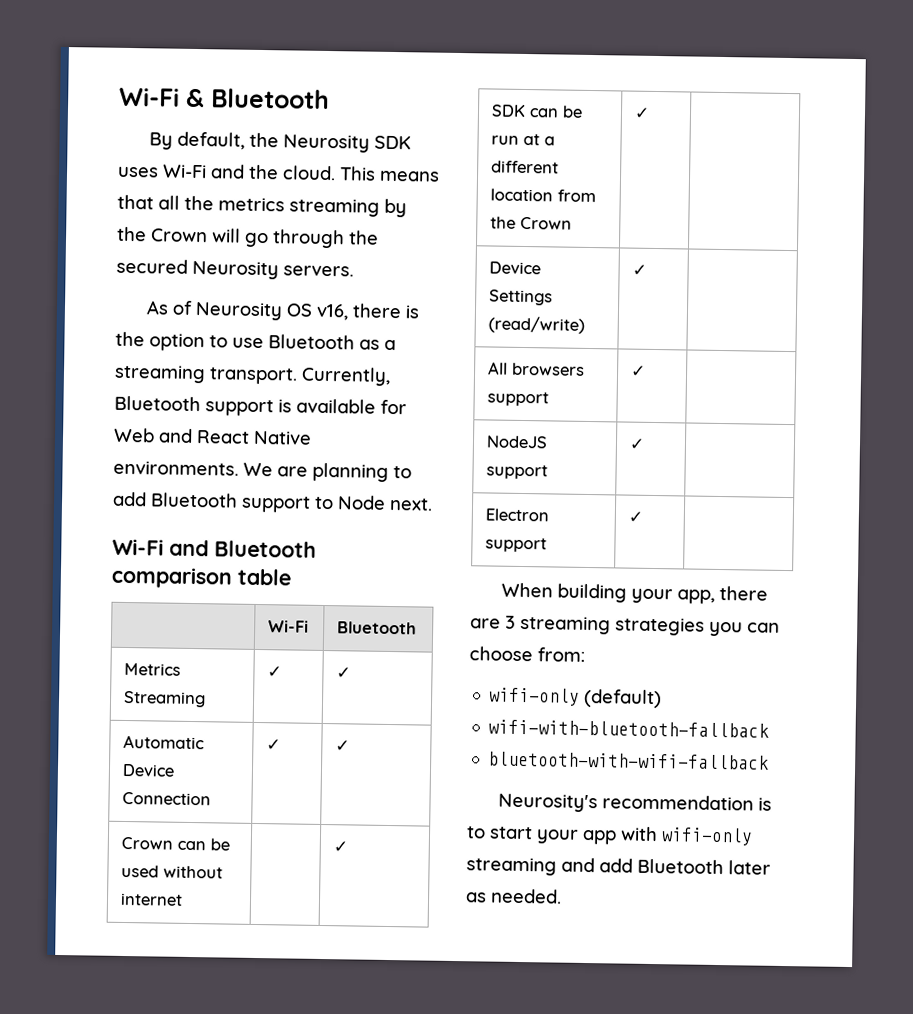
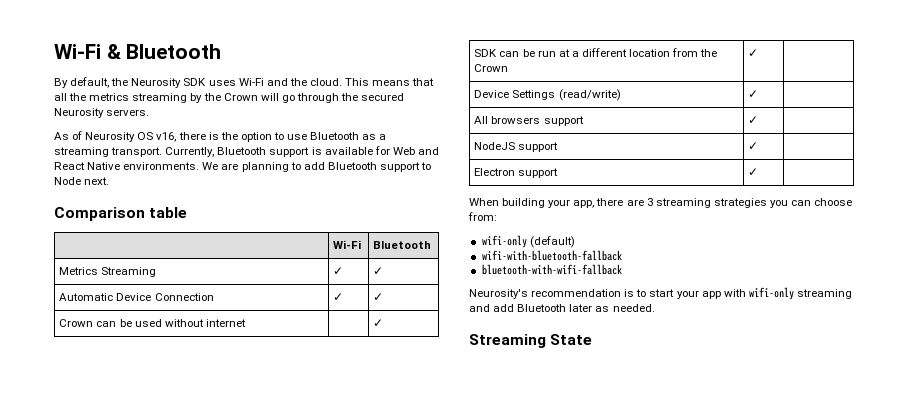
[112,538,317,558] [111,566,233,589] Wi-Fi and Bluetooth comparison -> [54,207,145,221] Comparison
(562, 896) none -> [469,334,593,348] // Streaming State

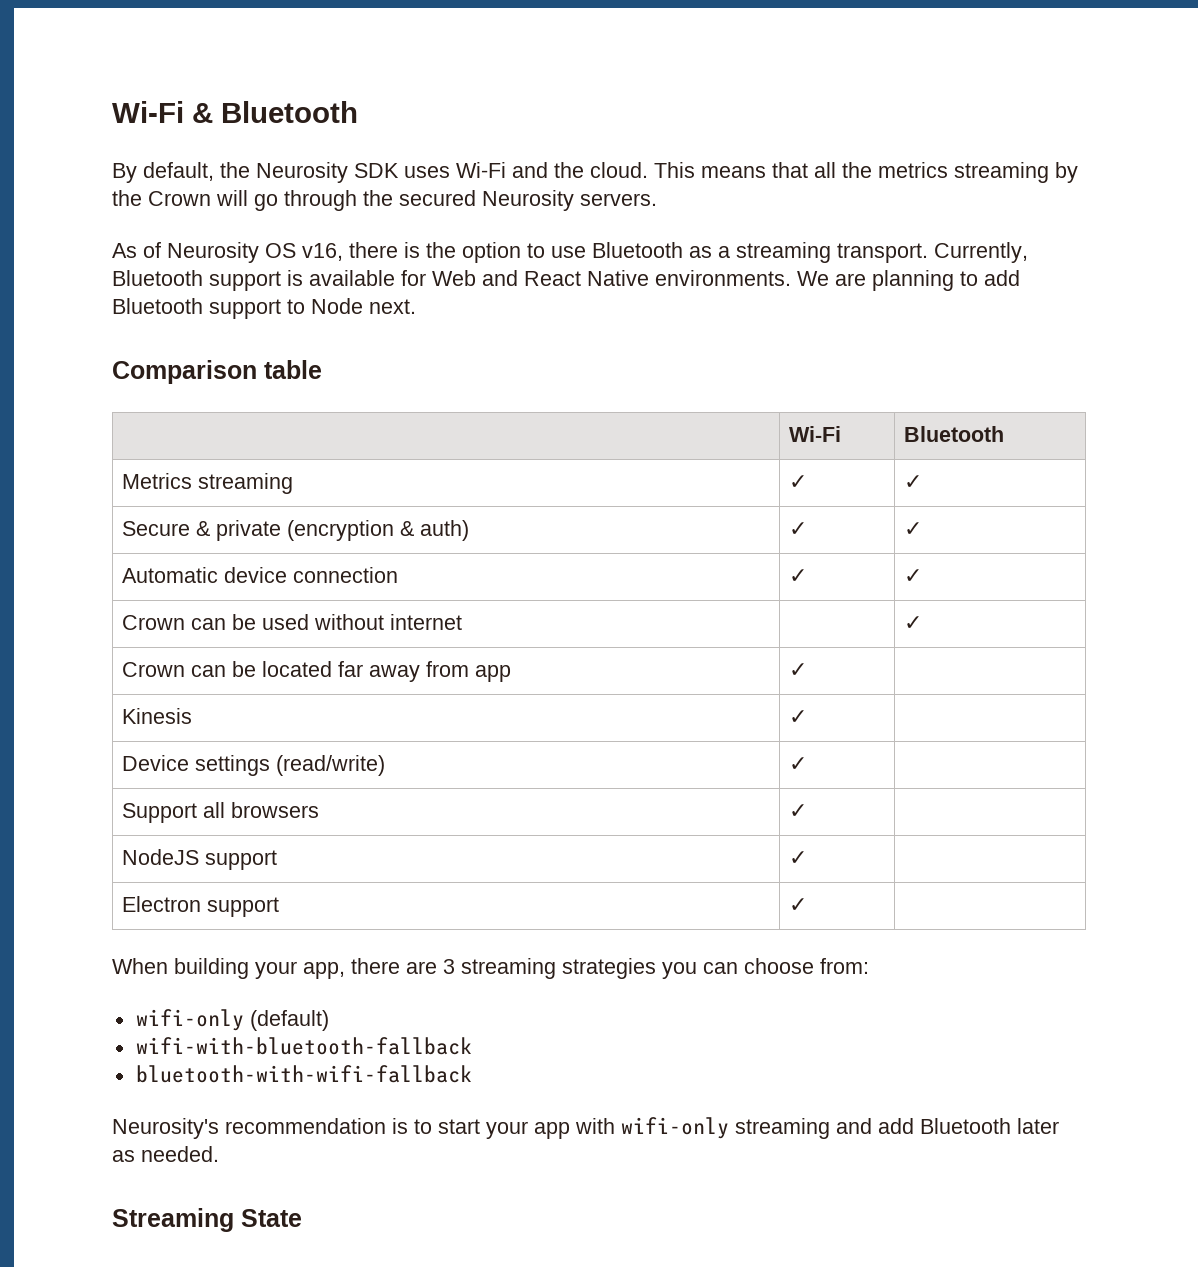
[101,267,157,277] Streaming -> [197,473,293,494] [788,475,807,489] [903,475,922,489] [121,520,469,541] streaming | ✓ | ✓ // Secure & private (encryption & auth)
[116,293,214,301] Device Connection -> [223,567,398,583] device connection
[474,48,718,57] [474,64,509,72] SDK can be run at a different location from the Crown -> [121,661,511,682] [788,663,807,677] [121,708,192,724] Crown can be located far away from app | ✓ | // Kinesis
[512,90,556,100] Settings -> [194,755,270,776] settings
[474,116,489,124] All -> [121,802,225,823] Support all
[543,116,584,126] support -> (319, 810) none

